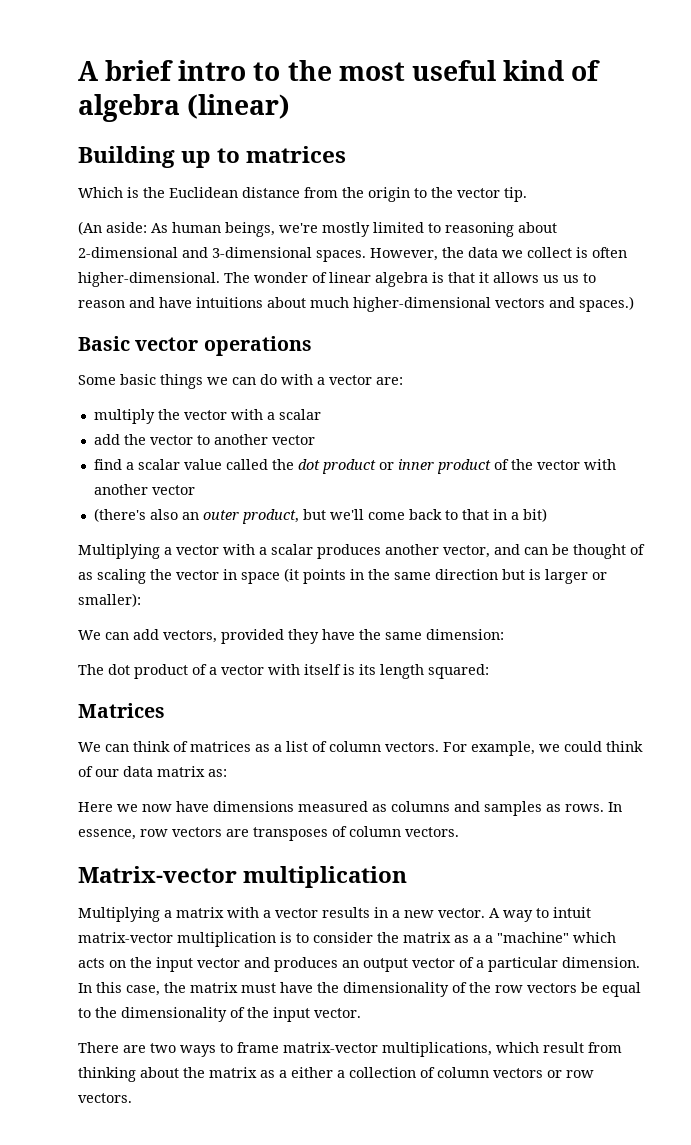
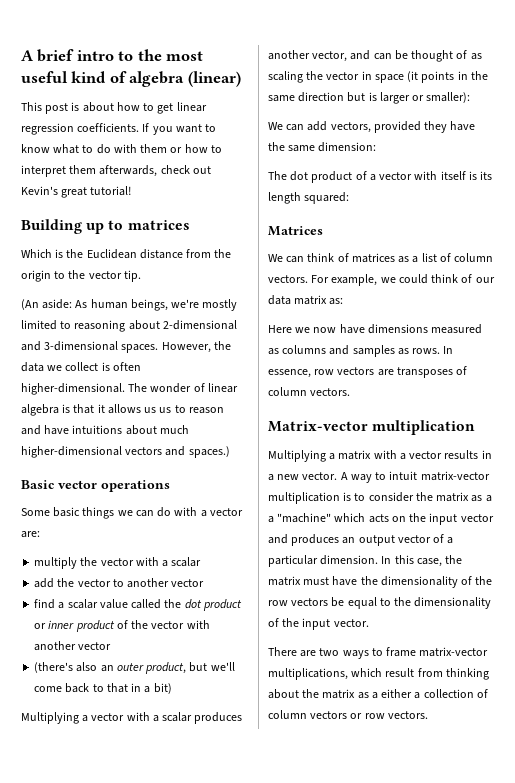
(291, 106) none -> [21,102,207,114] [21,123,217,135] [21,144,222,154] [21,165,211,177] [21,186,132,198] // This post is about how to get linear regression coefficients. If you want to know what to do with them or how to interpret them afterwards, check out Kevin's great tutorial!

